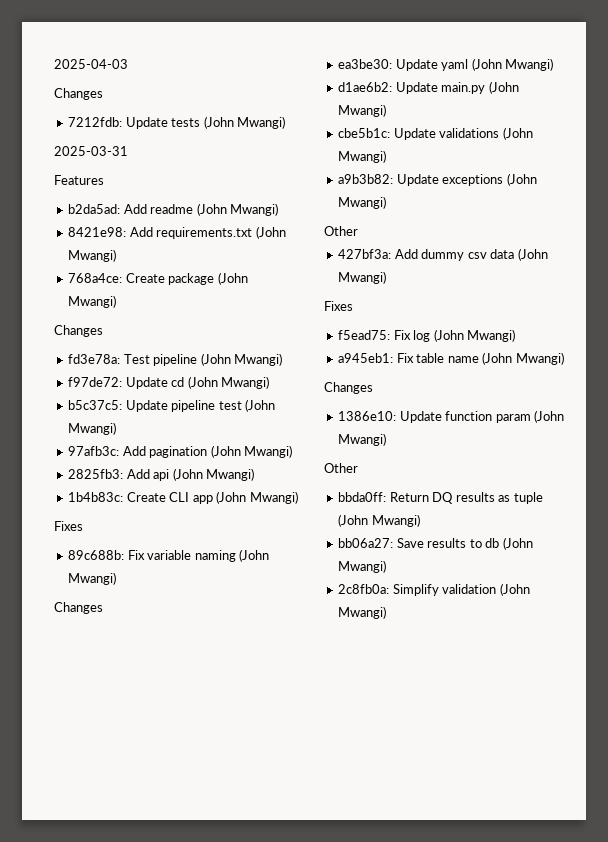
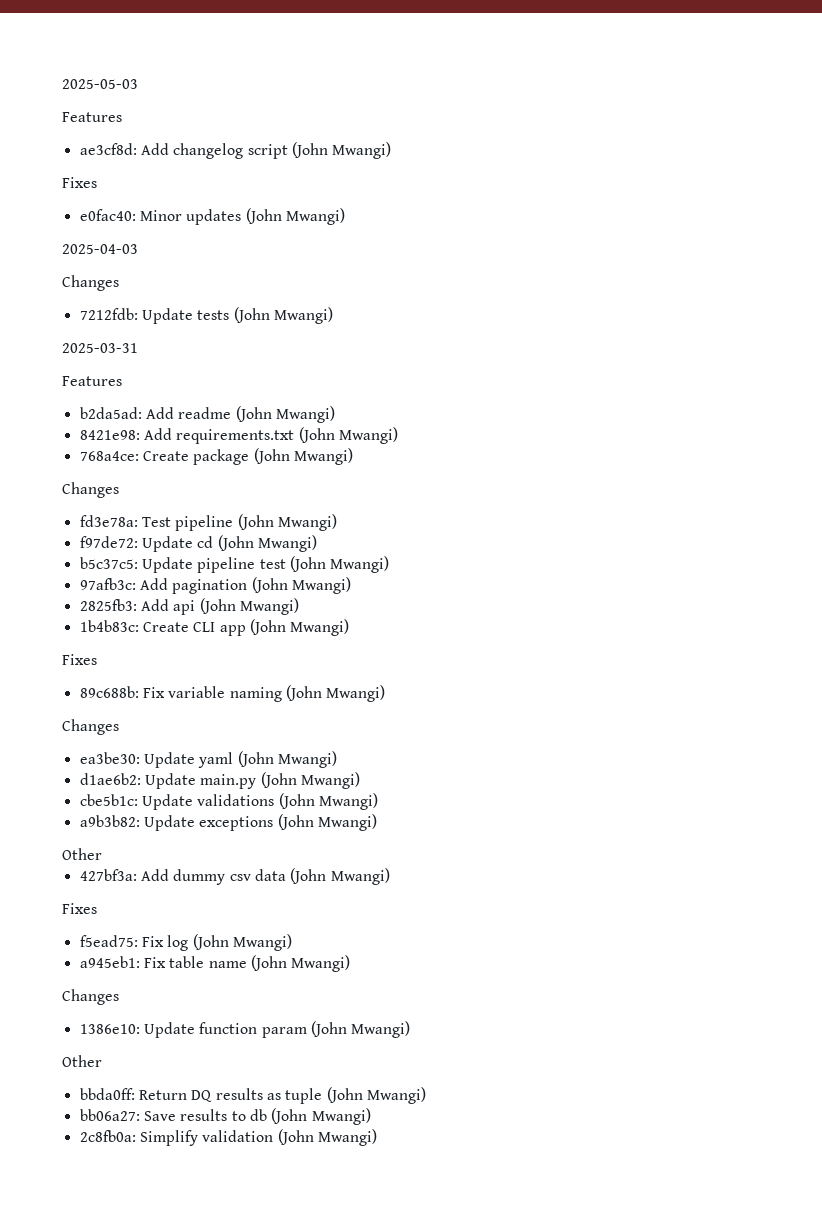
(54, 64) none -> [62,79,138,89] [62,112,122,122] [79,142,392,159] [62,177,97,188] [79,208,345,225] 2025-05-03 // Features // ae3cf8d: Add changelog script (John Mwangi) // Fixes // e0fac40: Minor updates (John Mwangi) //

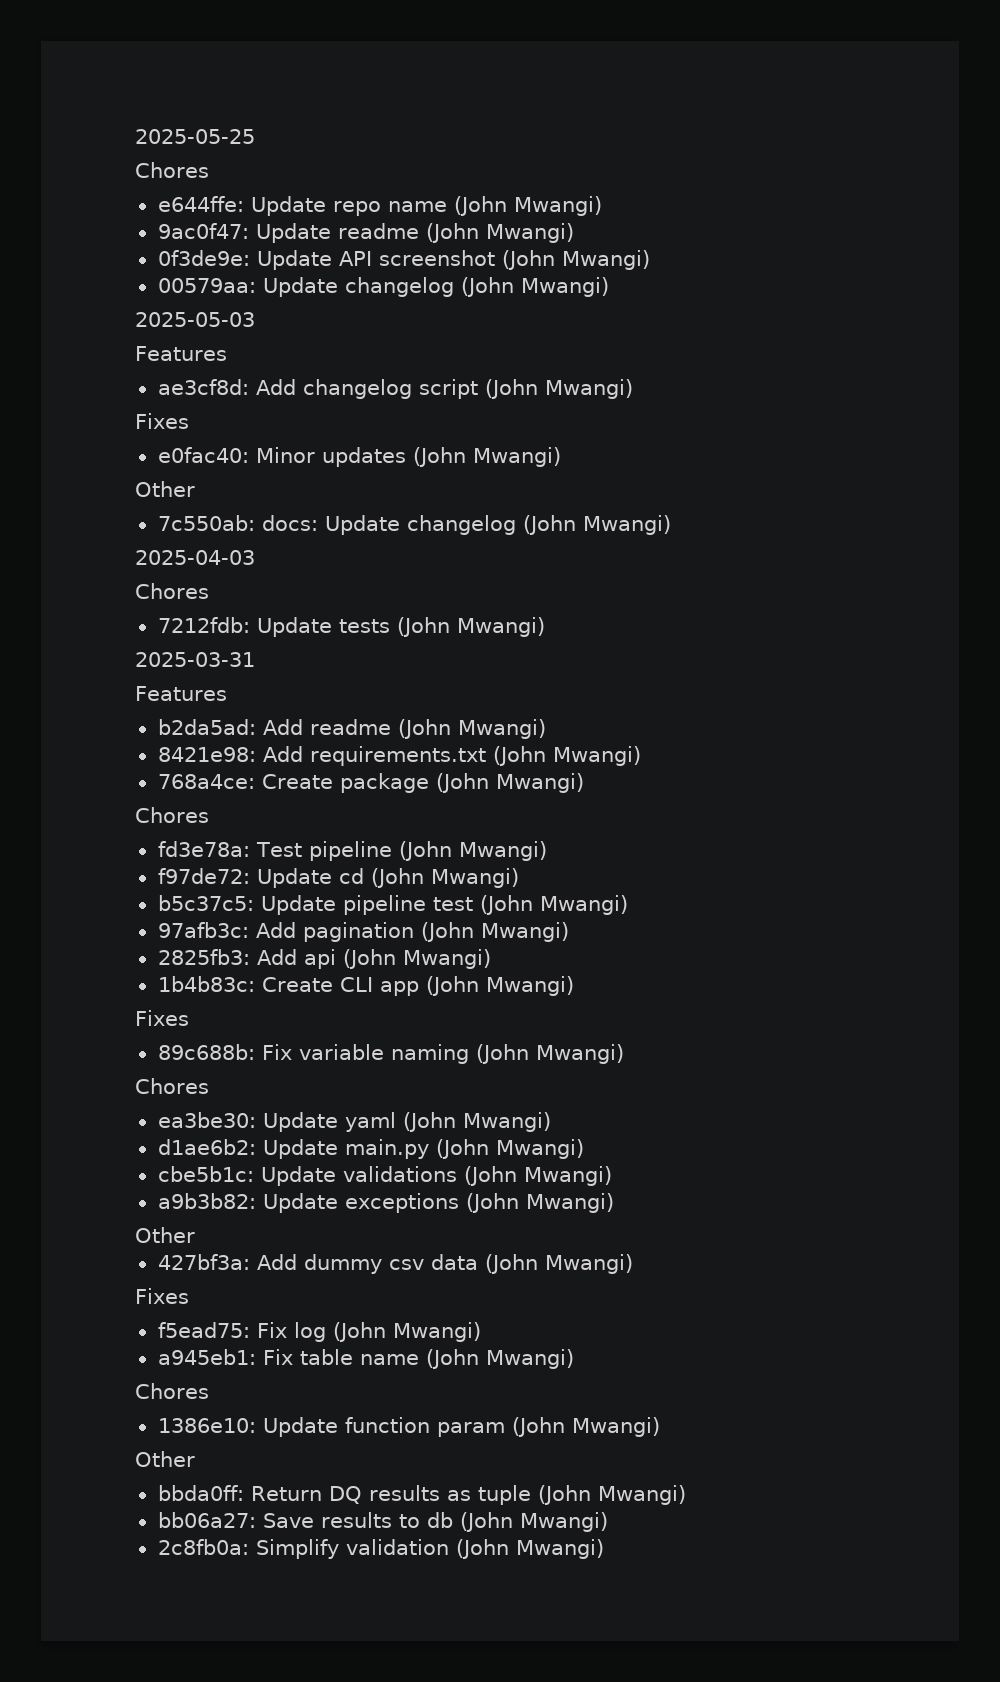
(62, 84) none -> [135,129,255,144] [135,162,209,178] [157,196,602,216] [157,223,574,243] [157,250,650,270] [157,277,609,297] 2025-05-25 // Chores // e644ffe: Update repo name (John Mwangi) // 9ac0f47: Update readme (John Mwangi) // 0f3de9e: Update API screenshot (John Mwangi) // 00579aa: Update changelog (John Mwangi) //
(345, 216) none -> [135,481,195,497] [157,515,671,535] // Other // 7c550ab: docs: Update changelog (John Mwangi)
[62,275,119,291] Changes -> [135,583,209,599] Chores
[62,482,119,498] Changes -> [135,807,209,823] Chores
[62,719,119,735] Changes -> [135,1078,209,1094] Chores
[62,989,119,1005] Changes -> [135,1383,209,1399] Chores

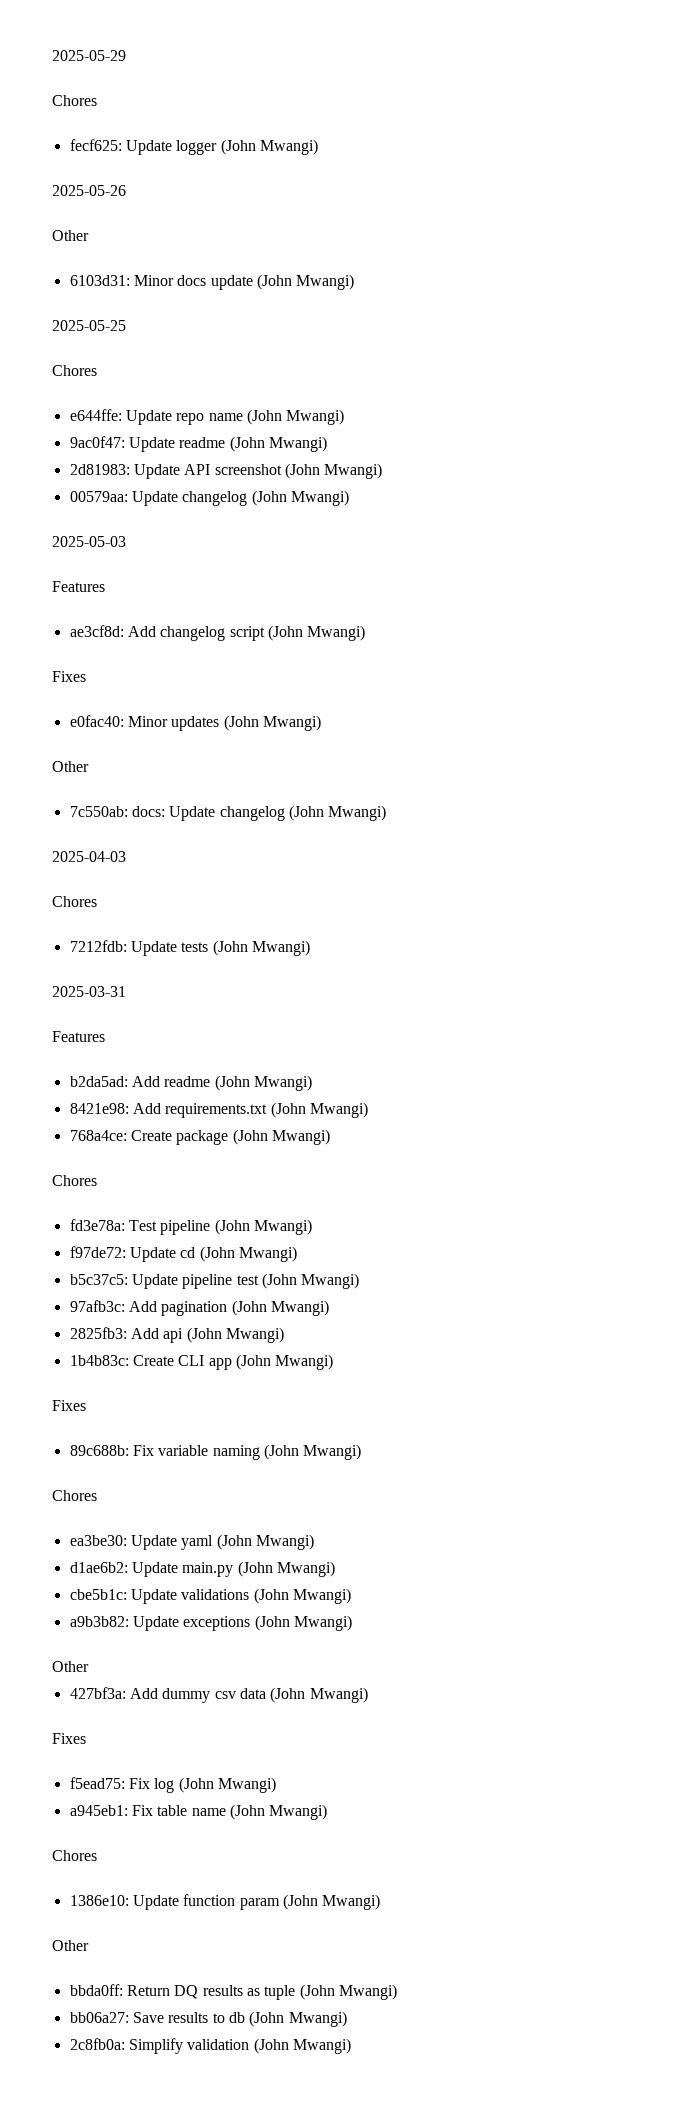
(135, 136) none -> [52,50,126,61] [52,95,97,106] [69,139,318,155] [52,185,126,196] [52,230,89,241] [69,274,355,290] 2025-05-29 // Chores // fecf625: Update logger (John Mwangi) // 2025-05-26 // Other // 6103d31: Minor docs update (John Mwangi) //
[157,250,250,266] 0f3de9e: -> [69,464,130,475] 2d81983:

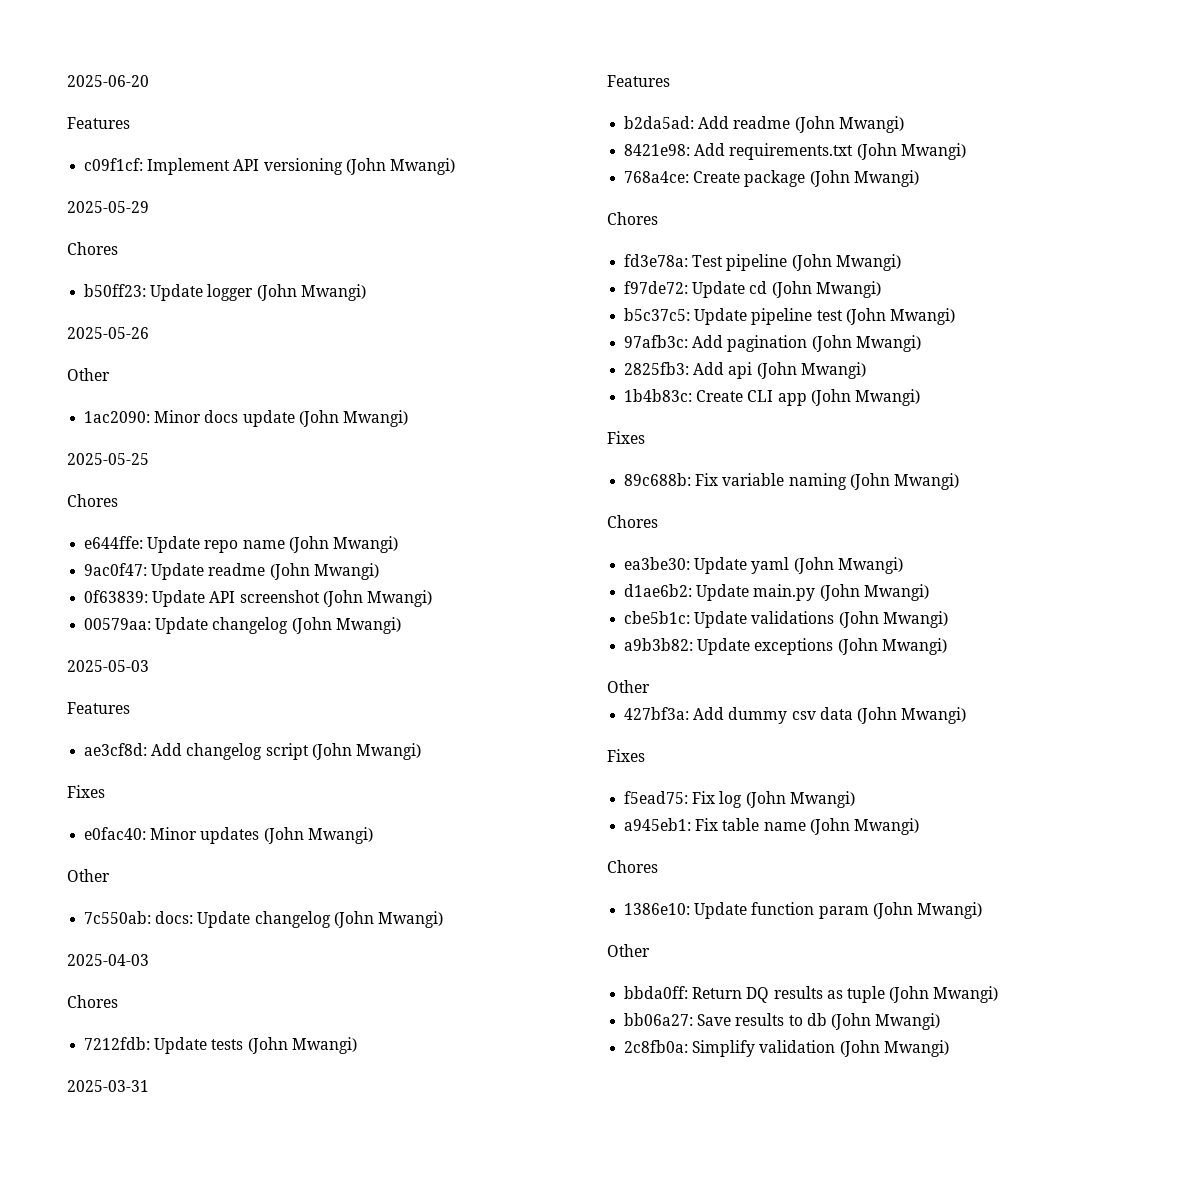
(52, 55) none -> [67,75,149,87] [67,117,130,129] [84,158,455,175] 2025-06-20 // Features // c09f1cf: Implement API versioning (John Mwangi) //
[69,139,122,151] fecf625: -> [84,284,147,297] b50ff23:
[69,275,130,286] 6103d31: -> [84,411,151,423] 1ac2090:
[69,464,130,475] 2d81983: -> [84,590,149,603] 0f63839:

